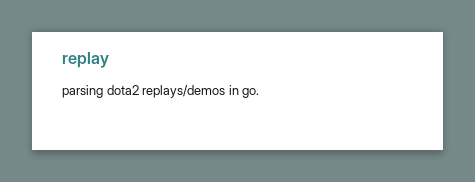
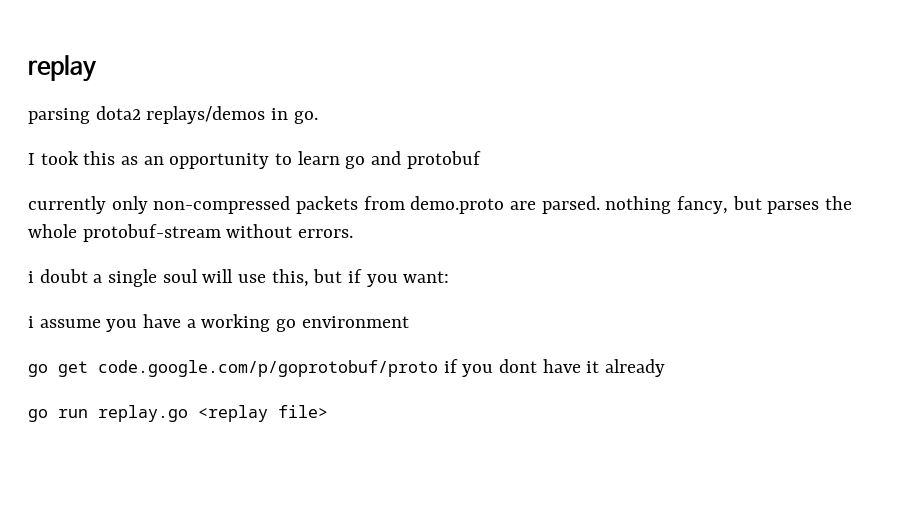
(260, 93) none -> [28,151,481,169] [28,196,853,214] [28,224,354,242] [28,269,450,287] [28,314,409,332] [28,359,666,377] [28,405,328,422] // I took this as an opportunity to learn go and protobuf // currently only non-compressed packets from demo.proto are parsed. nothing fancy, but parses the whole protobuf-stream without errors. // i doubt a single soul will use this, but if you want: // i assume you have a working go environment // go get code.google.com/p/goprotobuf/proto if you dont have it already // go run replay.go <replay file>

